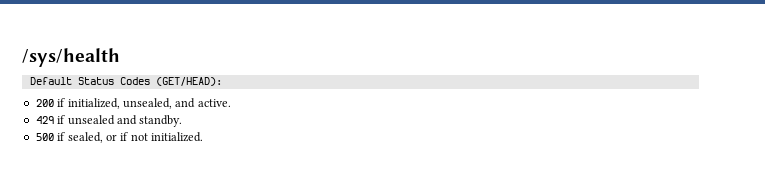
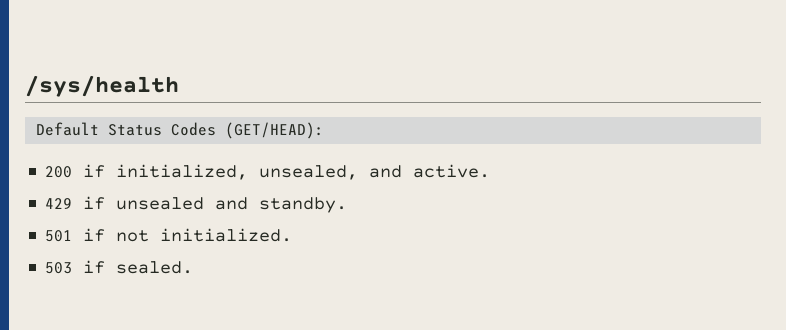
[35,132,117,143] 500 if sealed, or -> [45,230,73,242] 501
(203, 137) none -> [45,260,194,274] // 503 if sealed.

